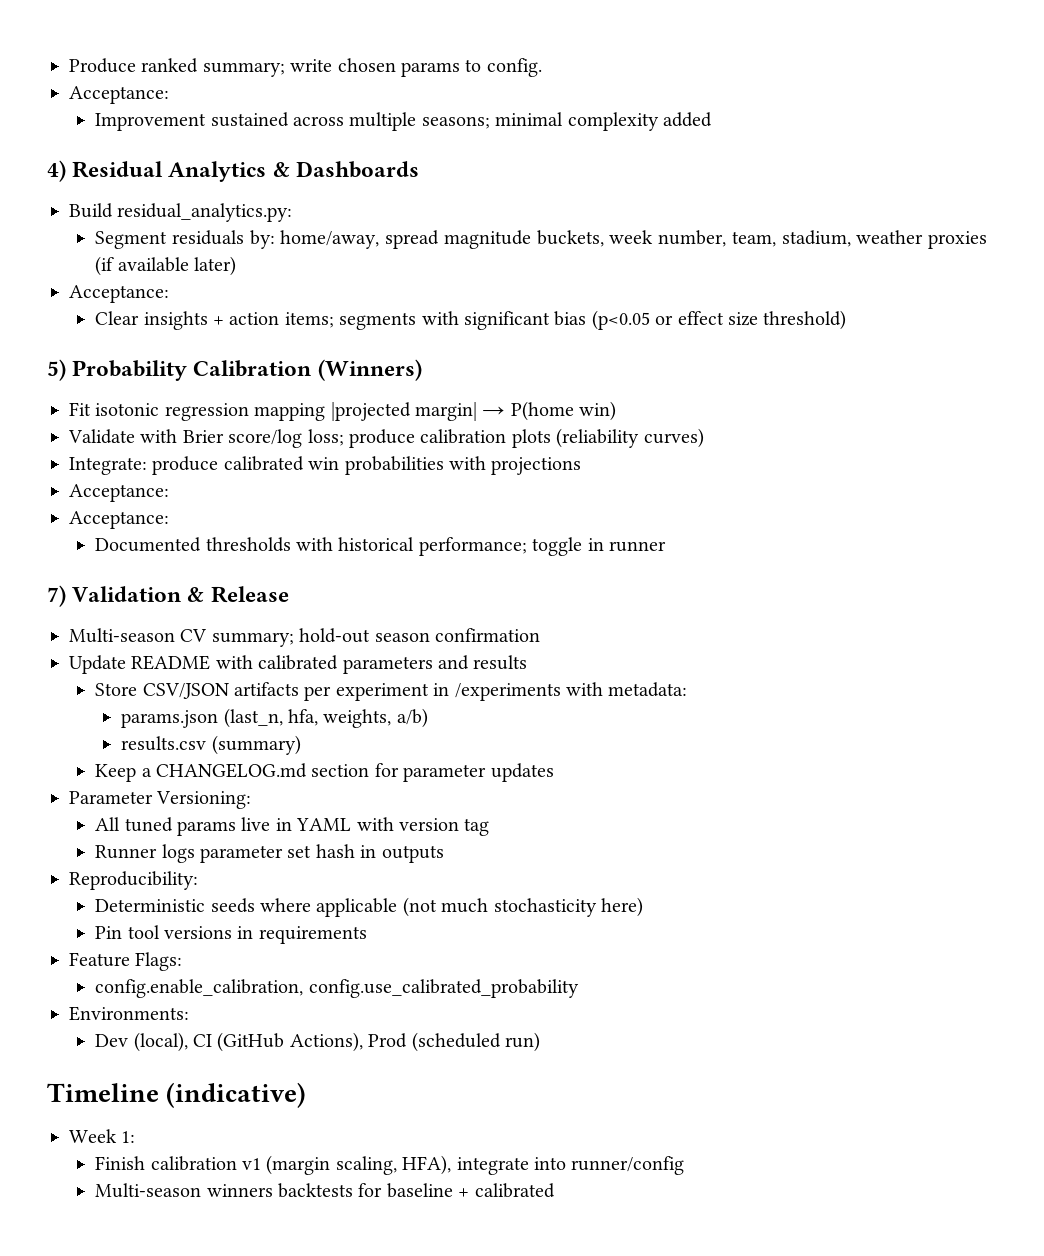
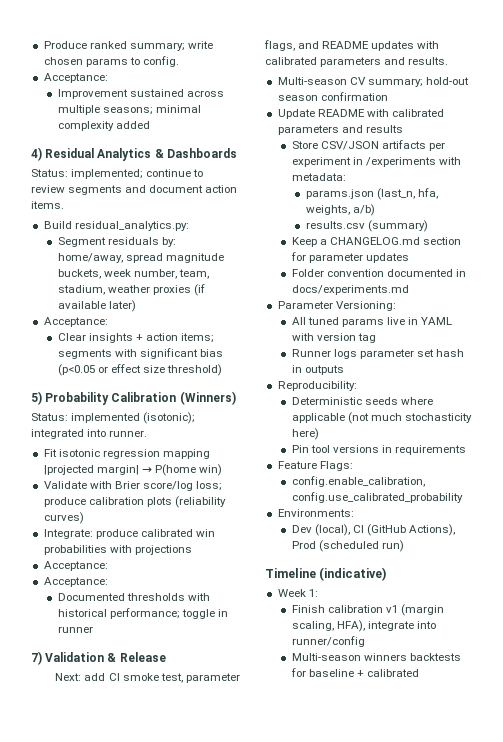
(419, 169) none -> [31,169,204,179] [31,185,238,195] [31,201,64,209] // Status: implemented; continue to review segments and document action items.
(422, 370) none -> [31,412,196,424] [31,429,148,439] // Status: implemented (isotonic); integrated into runner.
(289, 594) none -> [55,673,240,683] [264,40,440,51] [265,57,449,67] // Next: add CI smoke test, parameter flags, and README updates with calibrated parameters and results.
(554, 772) none -> [291,269,467,277] [291,285,409,295] // Folder convention documented in docs/experiments.md

